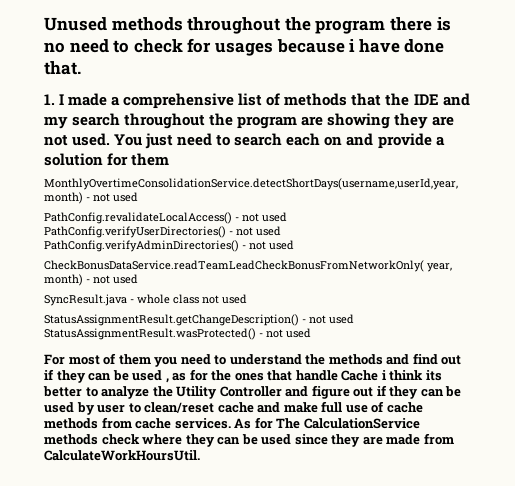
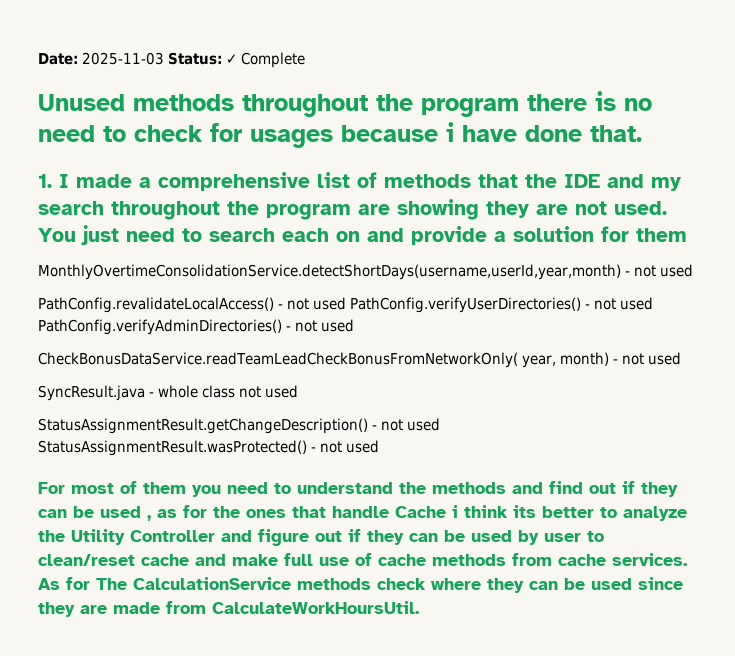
(44, 24) none -> [38,52,305,68] Date: 2025-11-03 Status: ✓ Complete //

